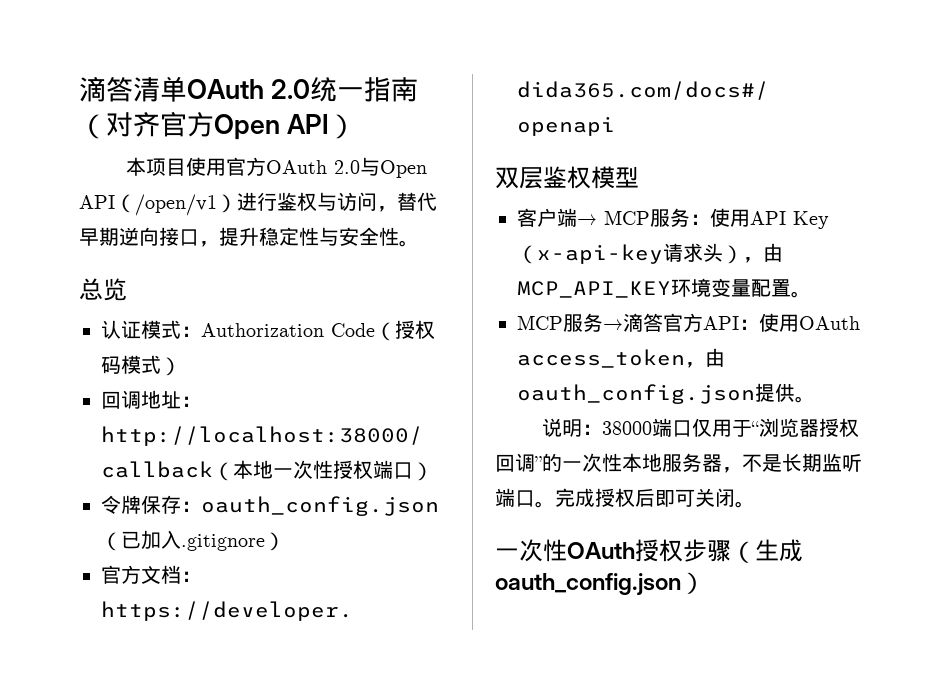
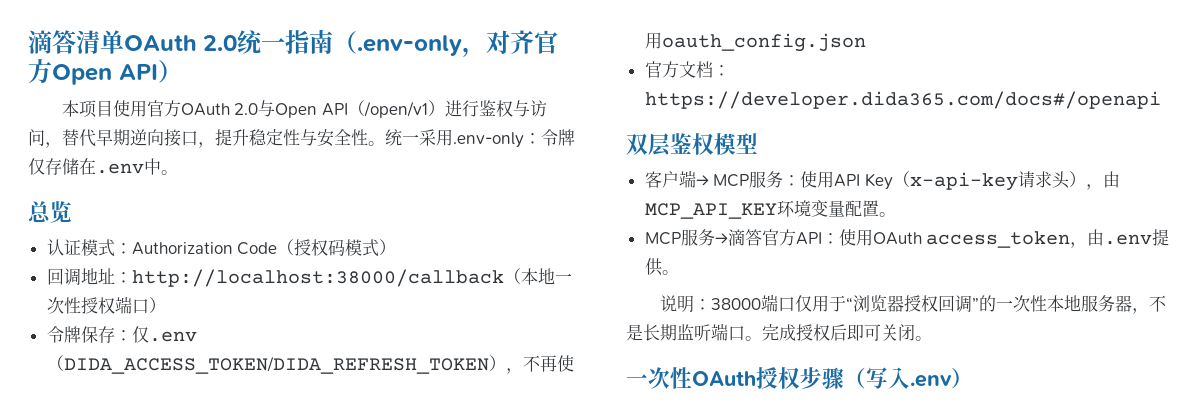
(106, 126) none -> [357,35,486,57] .env-only，
(419, 243) none -> [385,129,575,148] [28,158,178,175] 统一采用.env-only：令牌仅存储在.env中。
[201,496,439,516] [101,530,285,551] oauth_config.json（已加入.gitignore） -> [131,326,197,343] [46,355,574,374] [644,32,866,52] 仅.env（DIDA_ACCESS_TOKEN/DIDA_REFRESH_TOKEN），不再使用oauth_config.json
[517,384,755,404] oauth_config.json -> [1104,234,1153,245] .env
[755,539,803,562] [495,573,681,595] 生成oauth_config.json -> [866,367,952,389] 写入.env

